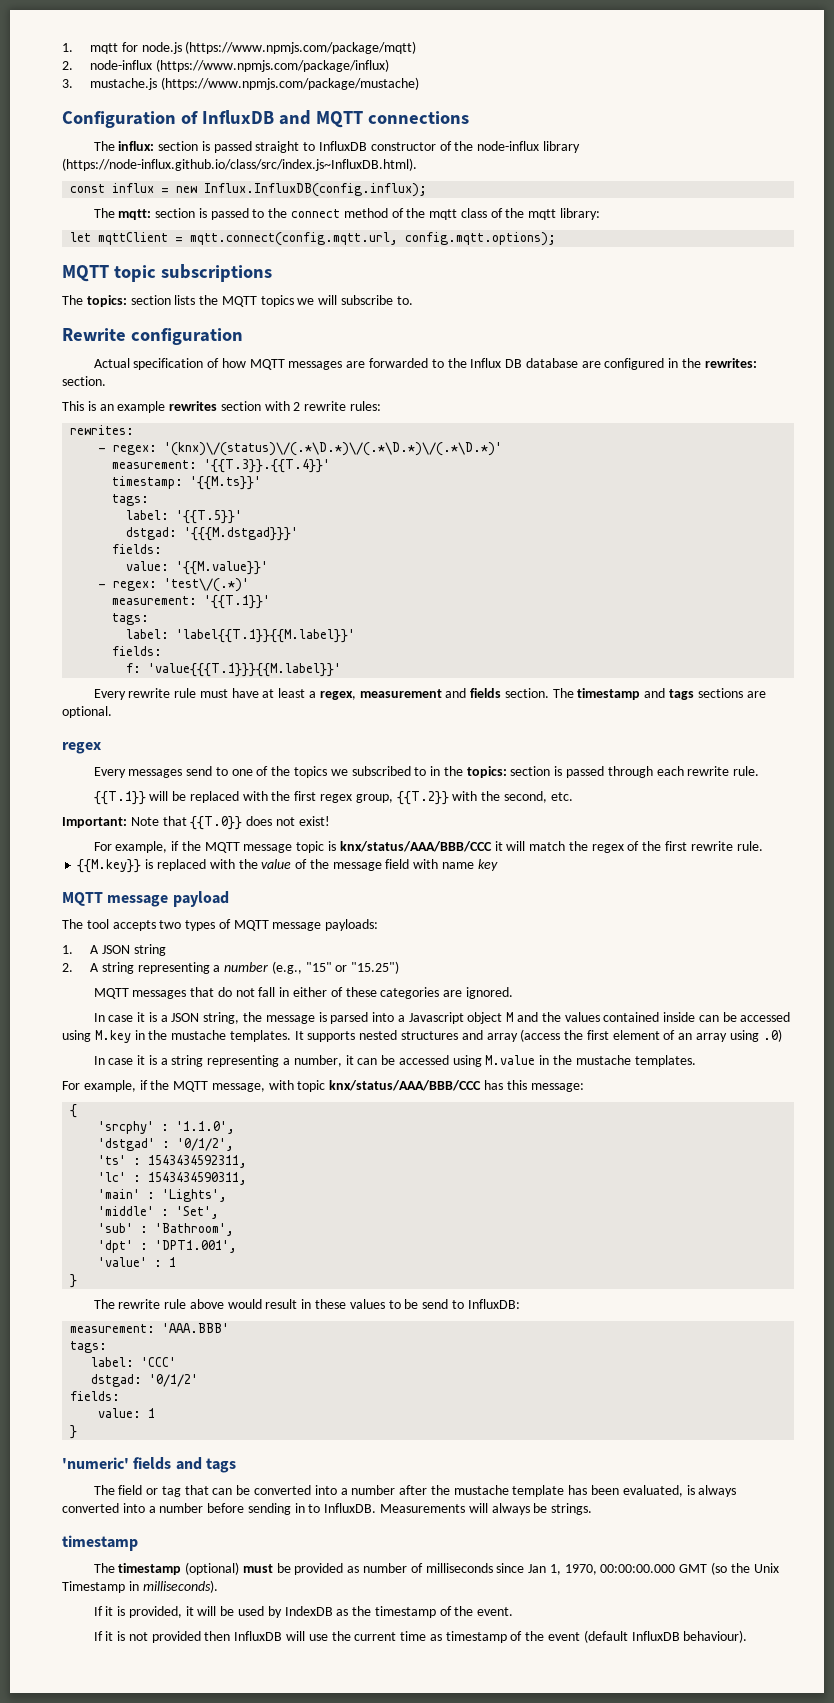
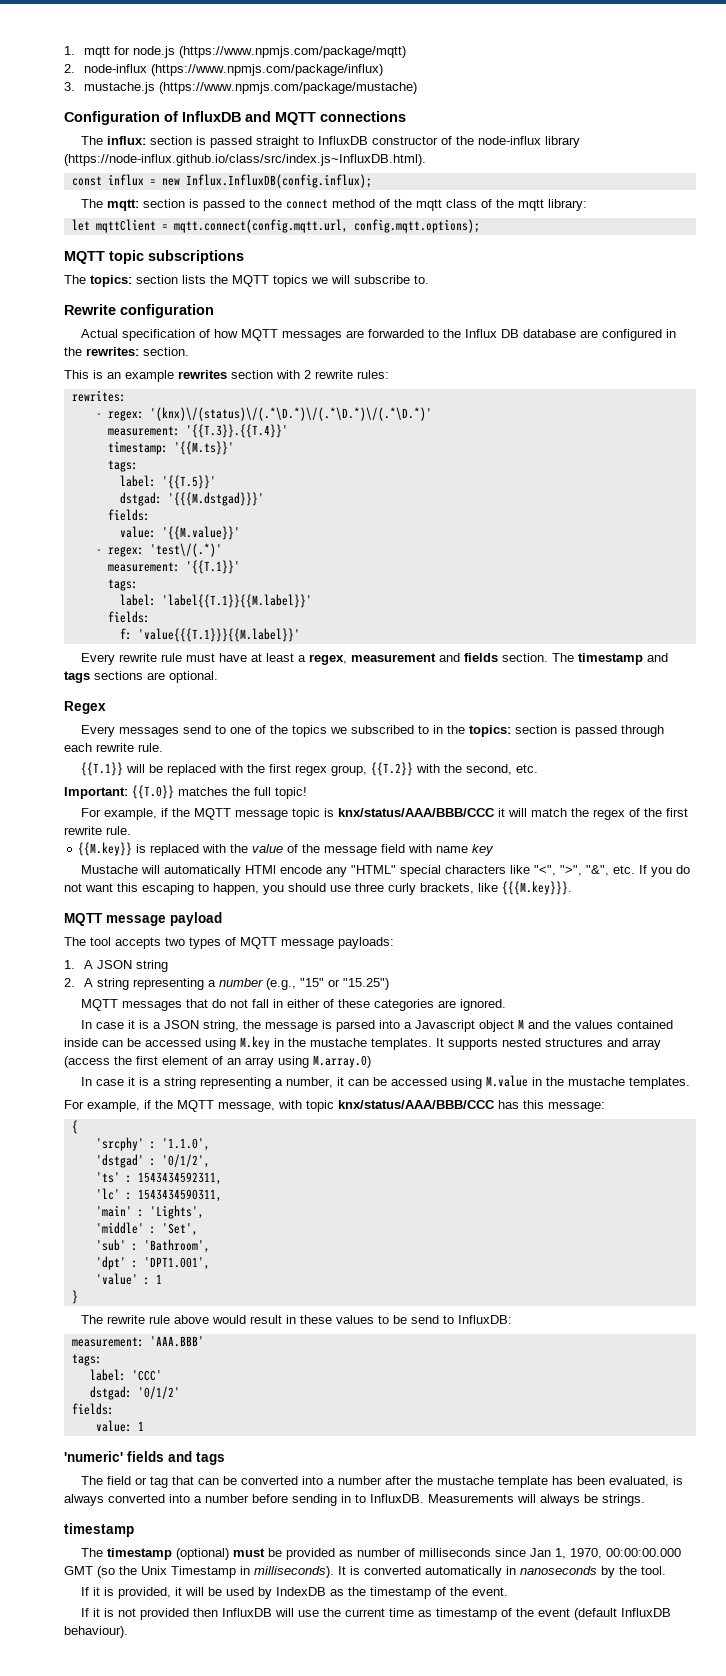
[62,742,101,754] regex -> [64,701,106,714] Regex
[130,816,330,830] Note that {{T.0}} does not exist! -> [132,785,307,799] {{T.0}} matches the full topic!
(498, 865) none -> [81,865,691,877] [64,881,572,895] // Mustache will automatically HTMl encode any "HTML" special characters like "<", ">", "&", etc. If you do not want this escaping to happen, you should use three curly brackets, like {{{M.key}}}.
[762,1029,782,1042] .0) -> [313,1055,371,1068] M.array.0)
[70,1425,78,1439] // } -> (144, 1426) none
(218, 1586) none -> [338,1566,666,1578] It is converted automatically in nanoseconds by the tool.

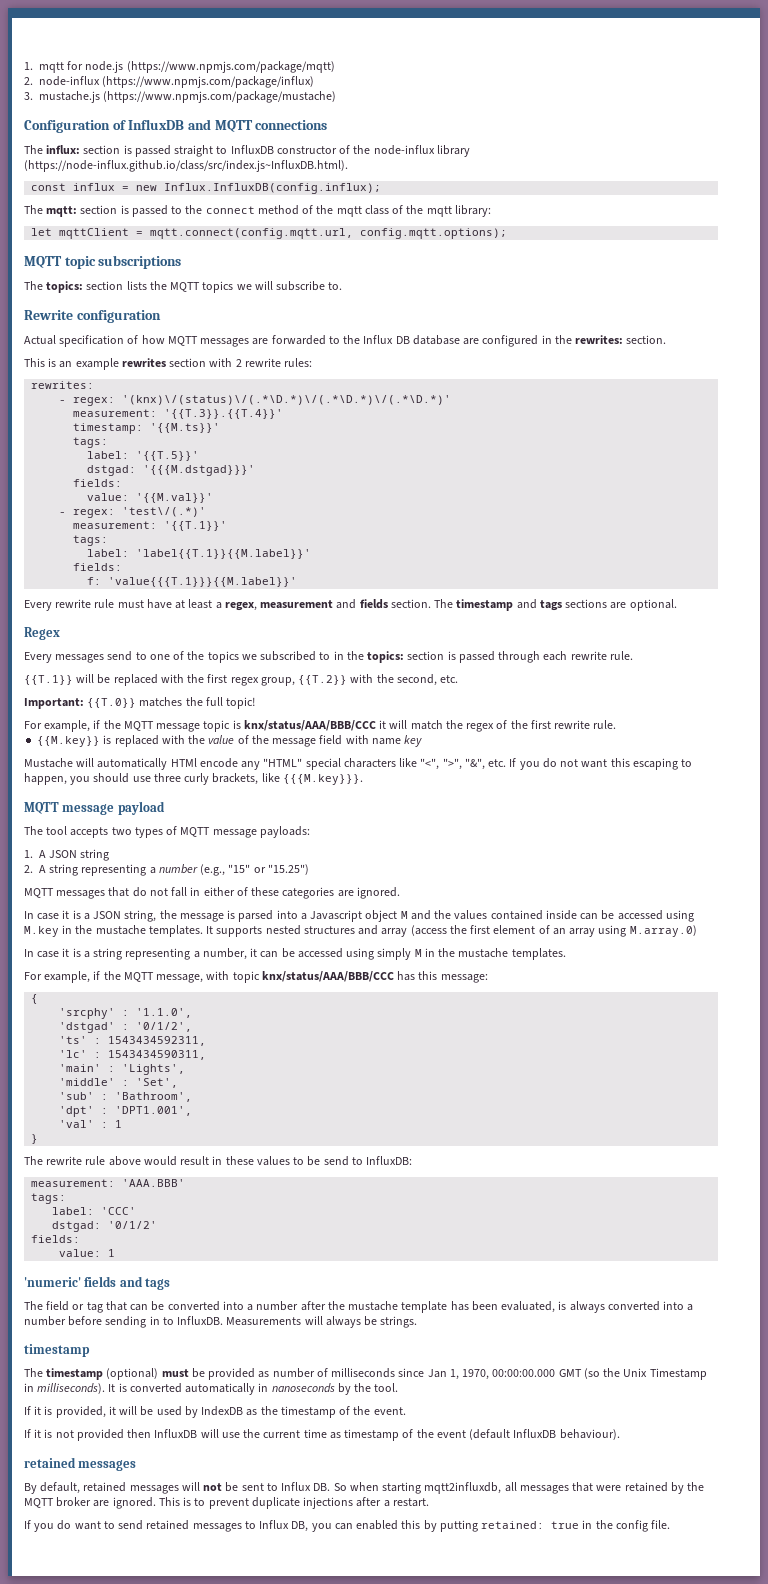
[161,526,240,540] '{{M.value}}' -> [136,493,214,503] '{{M.val}}'
[486,1075,529,1087] M.value -> [377,948,422,960] simply M
[95,1273,138,1285] 'value' -> [59,1120,95,1128] 'val'
(128, 1632) none -> [24,1457,137,1471] [24,1482,705,1494] [24,1497,429,1509] [24,1520,671,1532] // retained messages // By default, retained messages will not be sent to Influx DB. So when starting mqtt2influxdb, all messages that were retained by the MQTT broker are ignored. This is to prevent duplicate injections after a restart. // If you do want to send retained messages to Influx DB, you can enabled this by putting retained: true in the config file.

